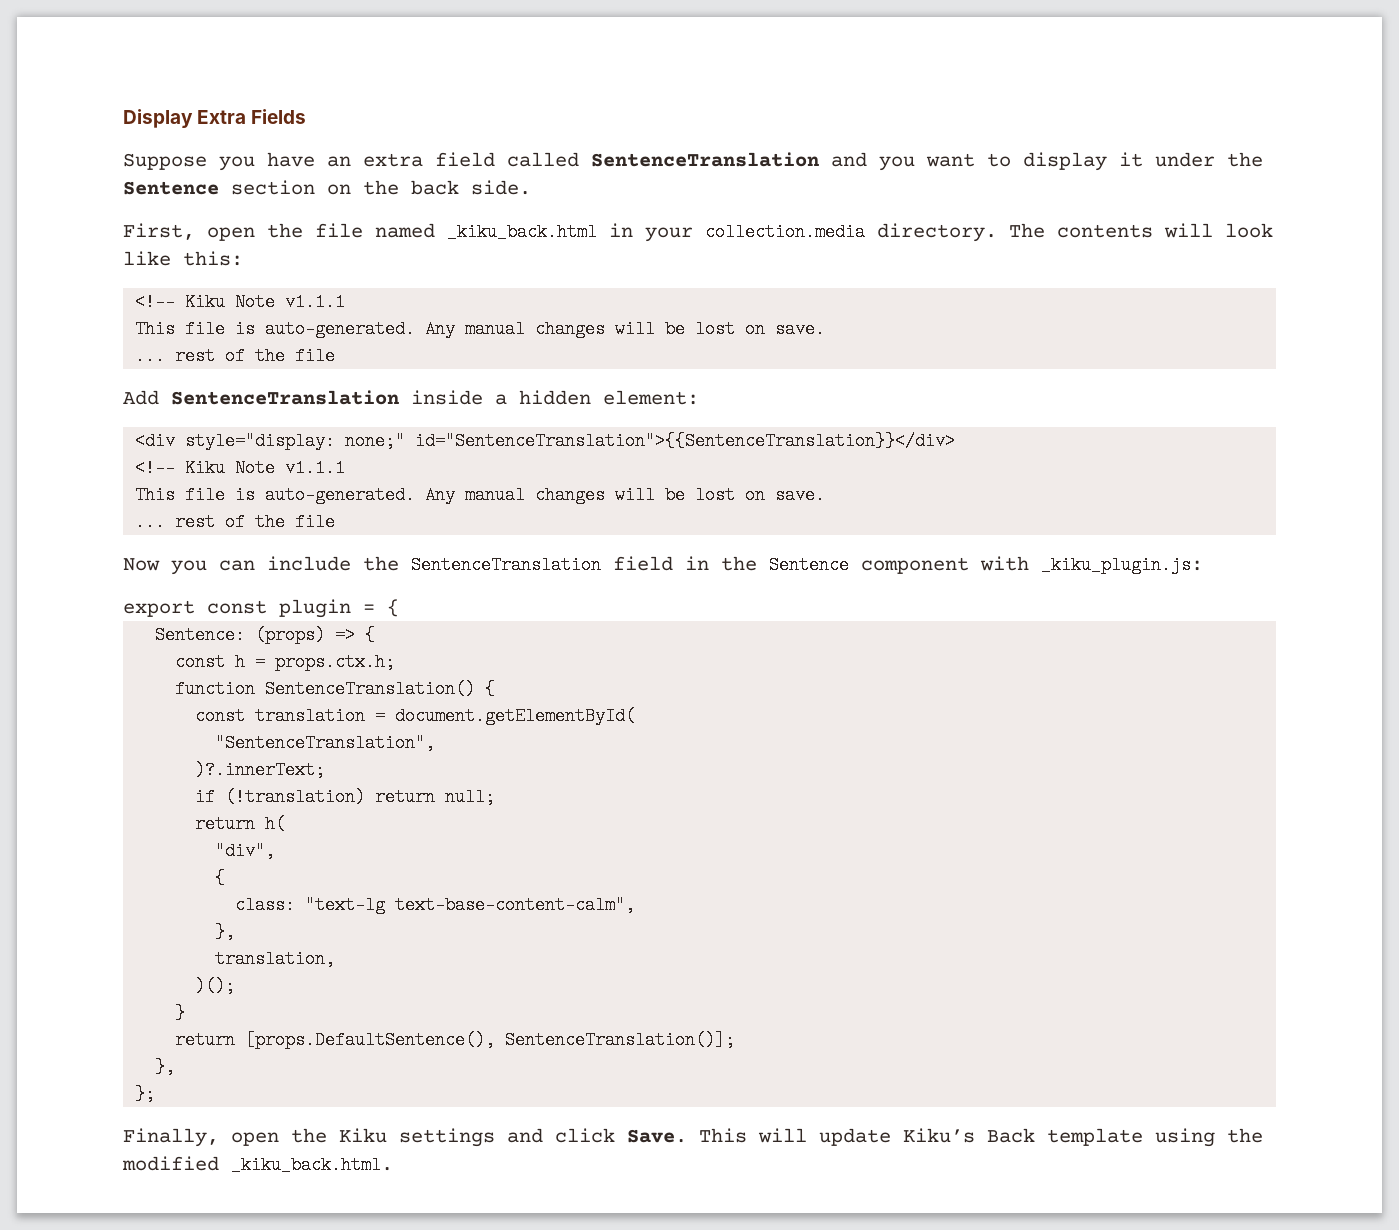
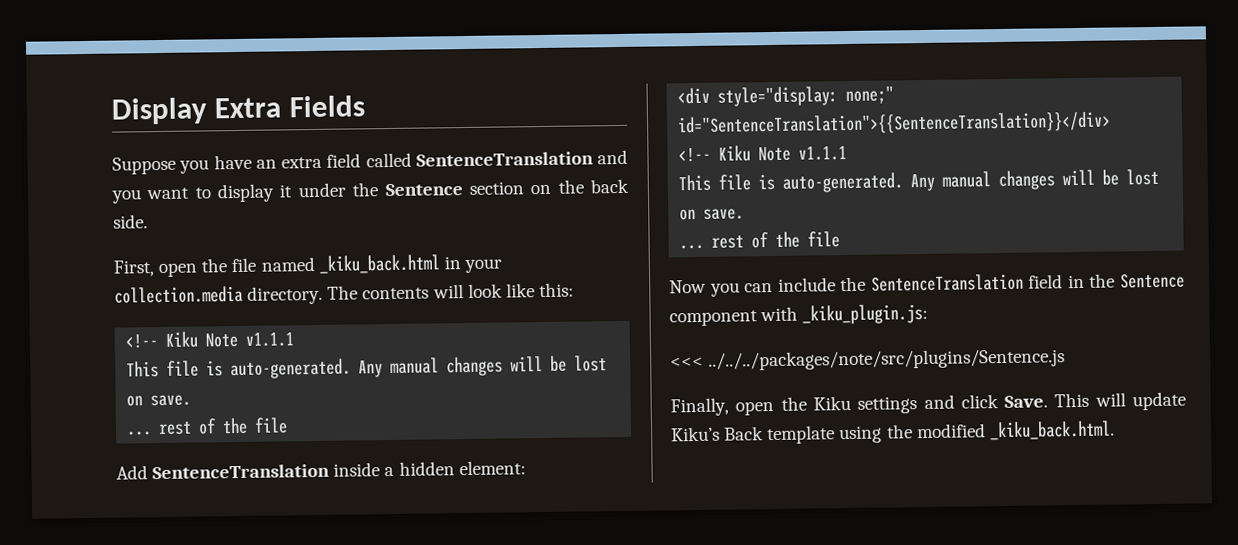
[123,599,399,618] [155,626,376,644] [175,653,396,671] [175,680,496,698] [195,707,636,725] [215,734,436,752] [195,761,326,779] [195,788,496,806] [195,815,286,833] [215,842,276,860] [215,869,226,887] [235,896,636,914] [215,923,236,941] [215,950,336,968] [195,977,236,995] [175,1004,186,1022] [175,1031,736,1049] [155,1058,176,1076] [135,1085,156,1103] export const plugin = { // Sentence: (props) => { // const h = props.ctx.h; // function SentenceTranslation() { // const translation = document.getElementById( // "SentenceTranslation", // )?.innerText; // if (!translation) return null; // return h( // "div", // { // class: "text-lg text-base-content-calm", // }, // translation, // )(); // } // return [props.DefaultSentence(), SentenceTranslation()]; // }, // }; -> [670,348,1066,371] <<< ../../../packages/note/src/plugins/Sentence.js

